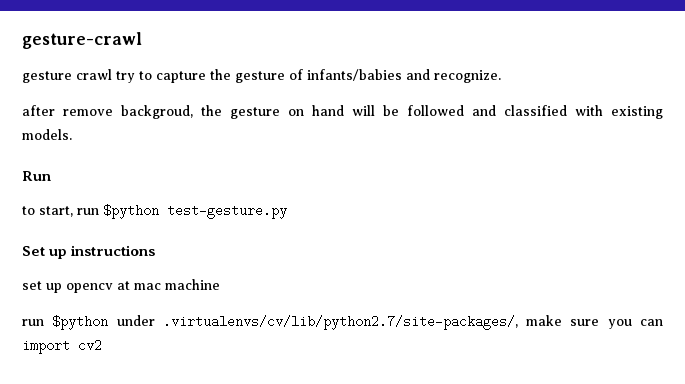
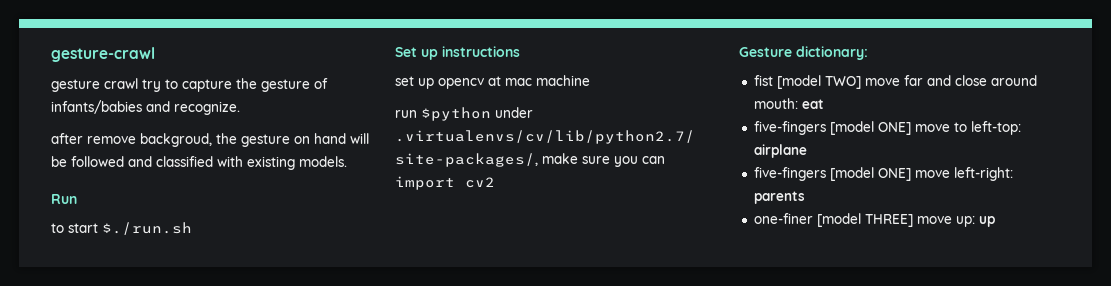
[39,204,287,219] start, run $python test-gesture.py -> [68,222,192,235] start $./run.sh
(102, 345) none -> [739,46,868,60] [753,75,1037,89] [753,98,824,109] [753,121,1021,135] [753,144,807,158] [753,167,1013,181] [753,191,805,204] [753,213,995,227] // Gesture dictionary: // fist [model TWO] move far and close around mouth: eat // five-fingers [model ONE] move to left-top: airplane // five-fingers [model ONE] move left-right: parents // one-finer [model THREE] move up: up

